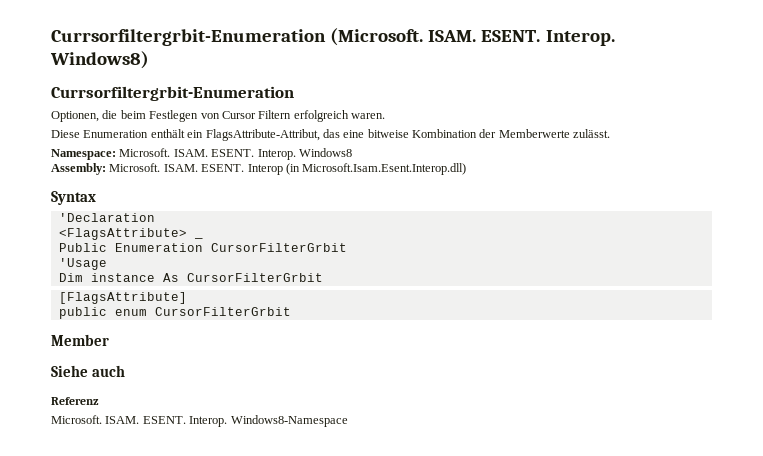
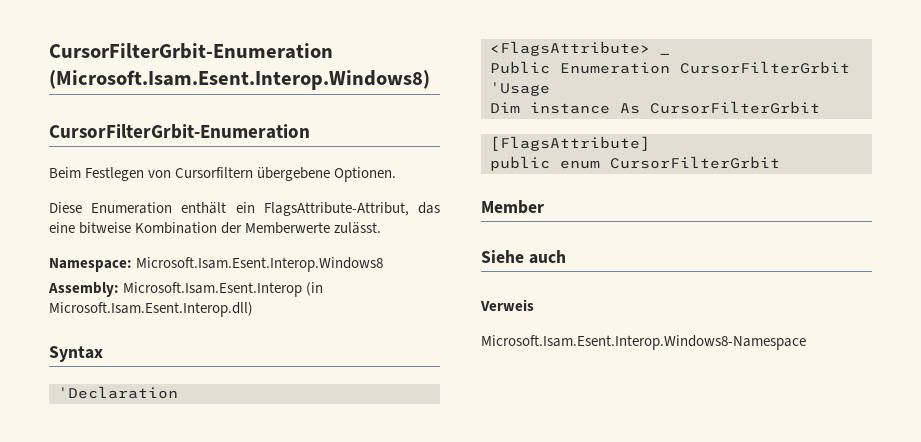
[51,28,615,46] [50,51,149,69] [51,86,294,101] [51,110,385,122] Currsorfiltergrbit-Enumeration (Microsoft. ISAM. ESENT. Interop. Windows8) // Currsorfiltergrbit-Enumeration // Optionen, die beim Festlegen von Cursor Filtern erfolgreich waren. -> [49,43,333,59] [49,70,430,90] [49,124,310,139] [49,167,397,182] CursorFilterGrbit-Enumeration (Microsoft.Isam.Esent.Interop.Windows8) // CursorFilterGrbit-Enumeration // Beim Festlegen von Cursorfiltern übergebene Optionen.
[119,148,352,160] [51,163,283,175] Microsoft. ISAM. ESENT. Interop. Windows8 // Assembly: Microsoft. ISAM. ESENT. Interop -> [136,257,384,272] [48,282,303,297] Microsoft.Isam.Esent.Interop.Windows8 // Assembly: Microsoft.Isam.Esent.Interop
[51,397,99,405] [51,415,348,427] Referenz // Microsoft. ISAM. ESENT. Interop. Windows8-Namespace -> [480,299,534,311] [481,335,806,350] Verweis // Microsoft.Isam.Esent.Interop.Windows8-Namespace

